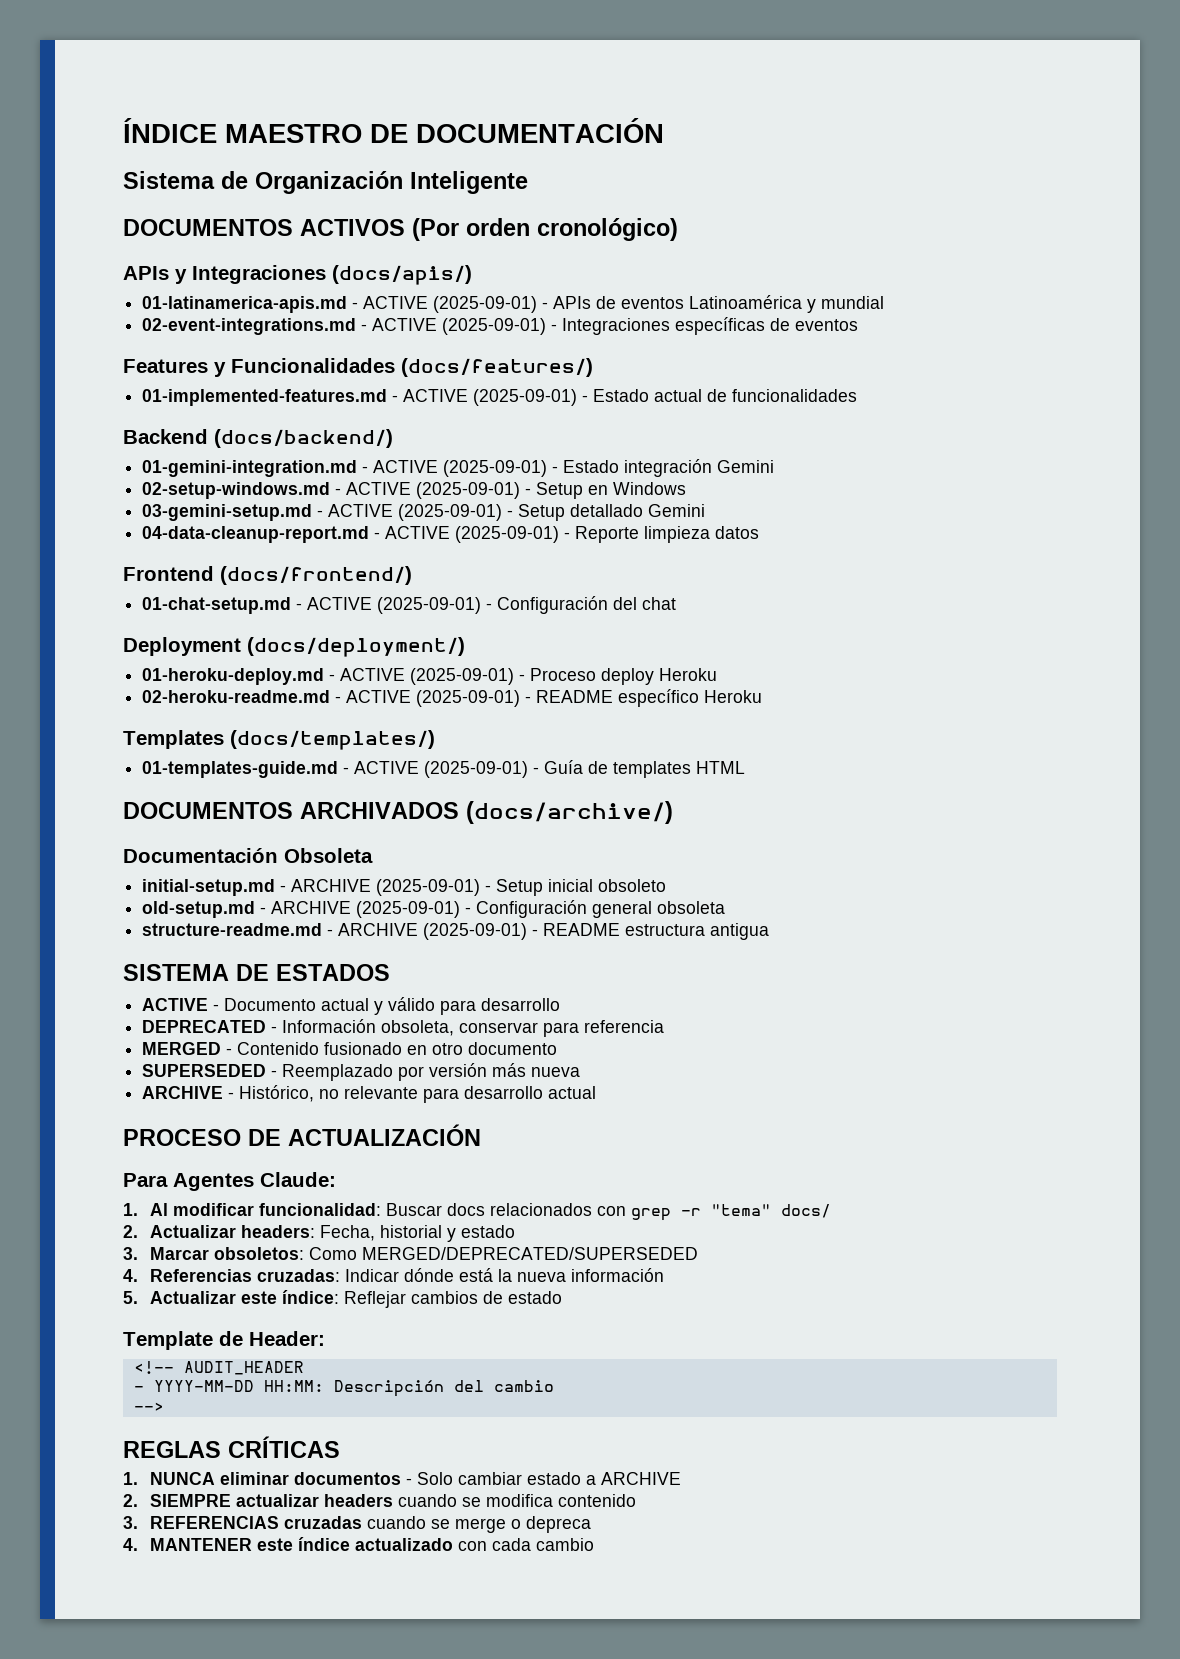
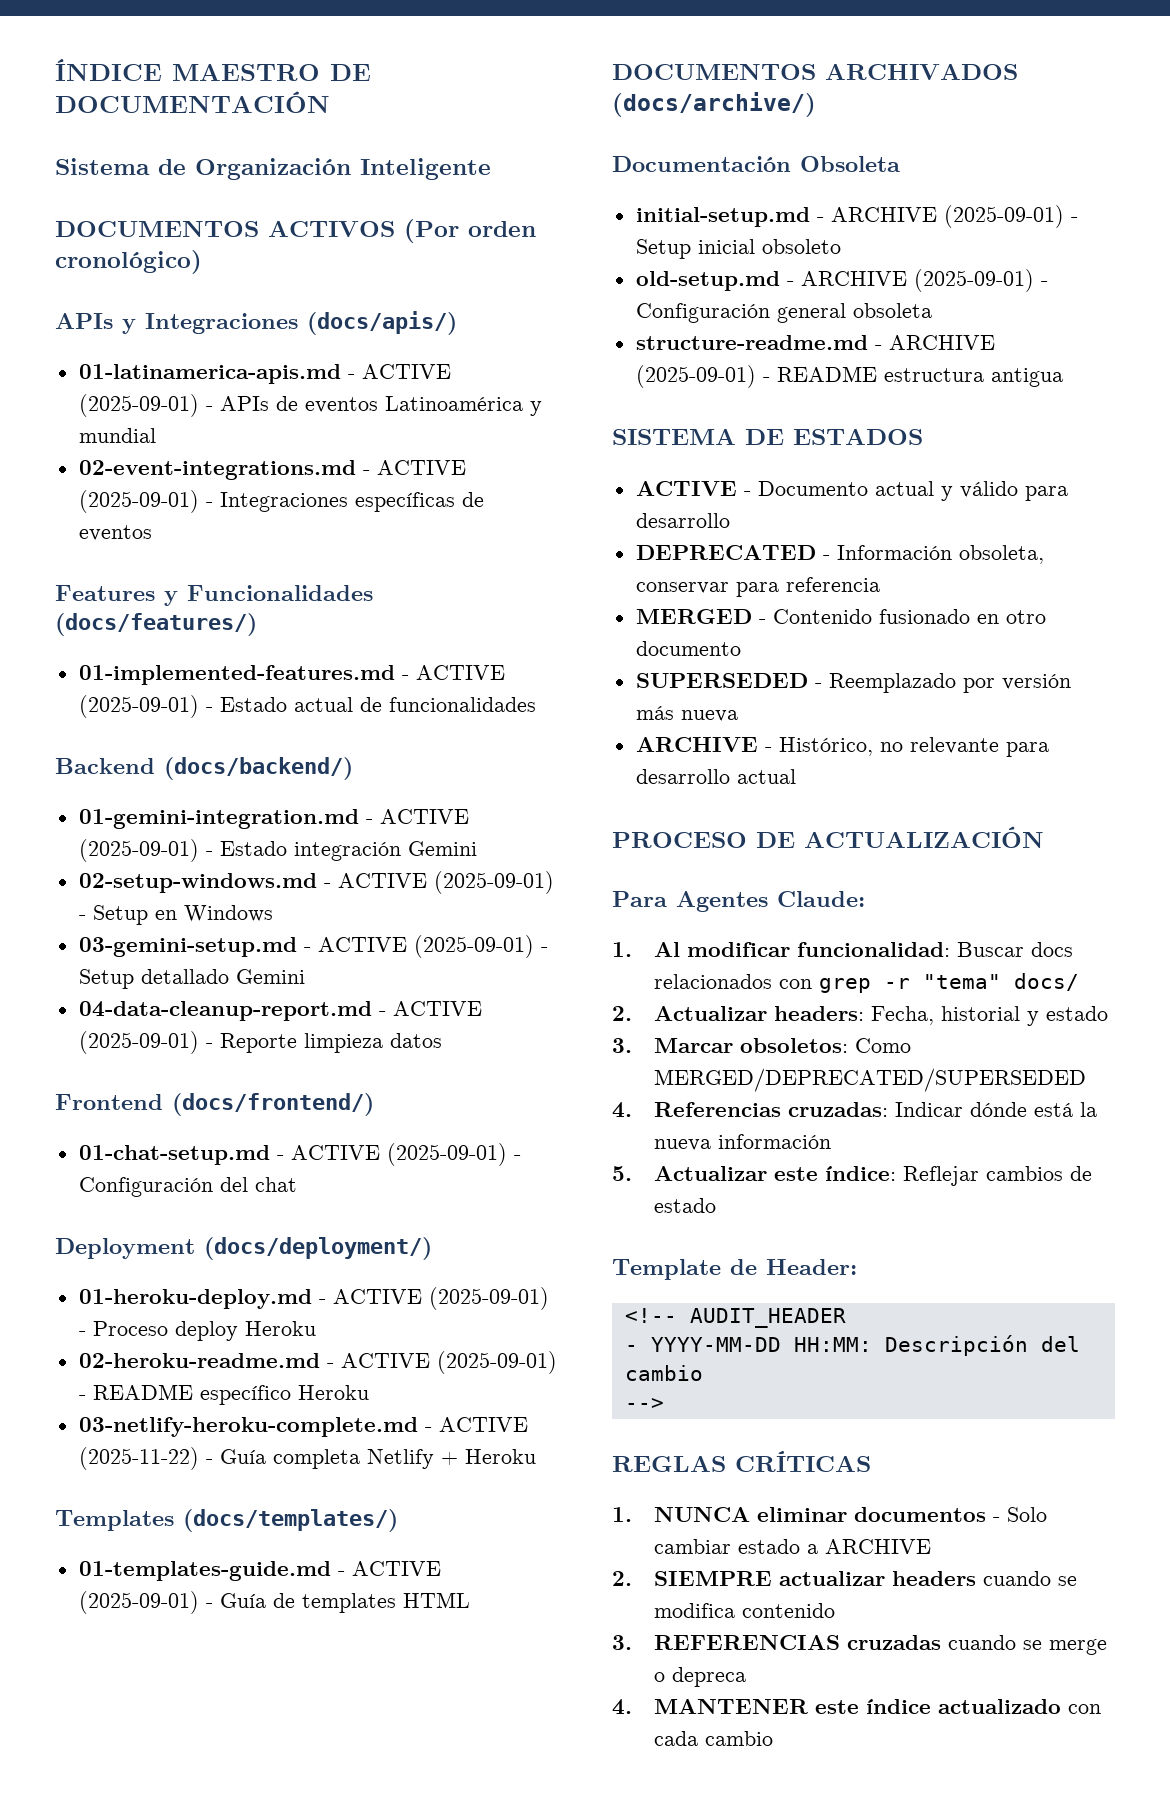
(763, 696) none -> [78,1417,528,1437] [78,1447,536,1470] // 03-netlify-heroku-complete.md - ACTIVE (2025-11-22) - Guía completa Netlify + Heroku

